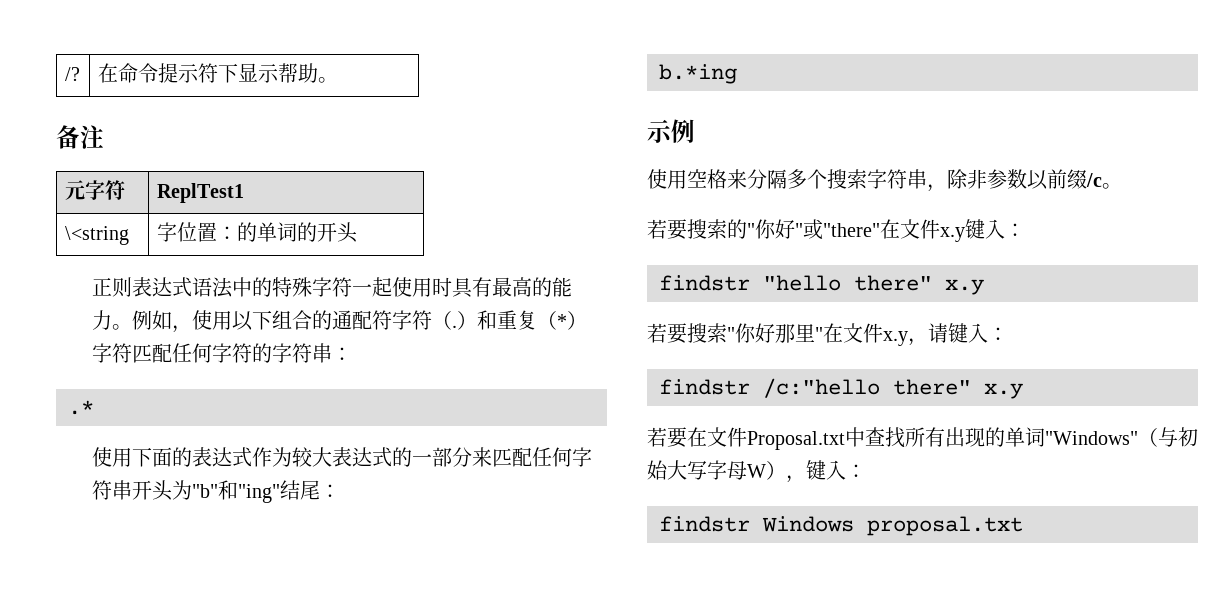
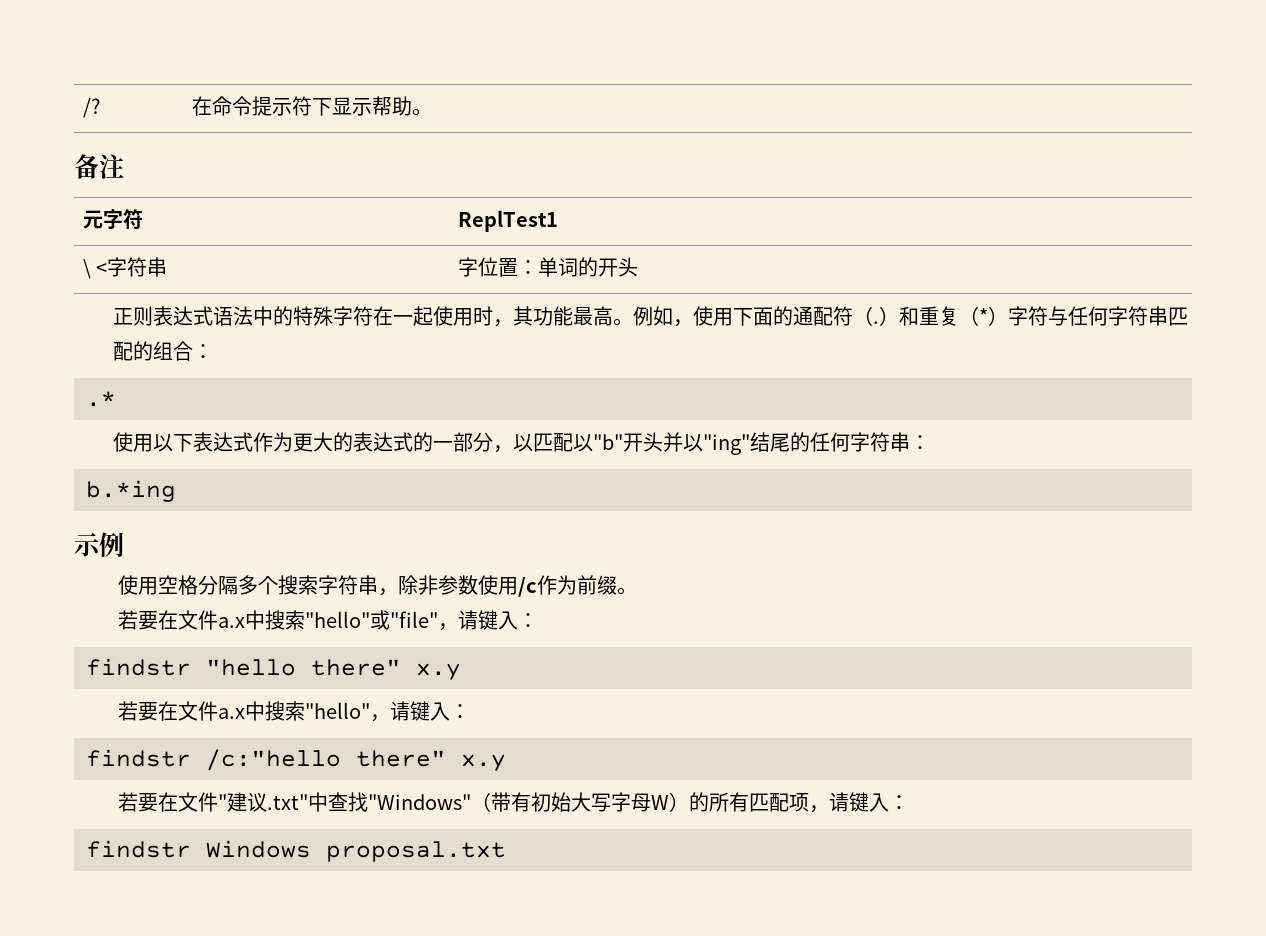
[64,226,129,245] \<string -> [82,257,168,279] \ <字符串
[236,222,257,242] 的 -> (538, 267) none
(353, 287) none -> [372,306,393,326] 在
[452,277,573,298] [92,310,113,330] 具有最高的能力 -> [492,306,613,327] ，其功能最高
[232,310,313,331] 以下组合 -> [732,307,773,326] 下面
[392,310,433,330] 字符 -> (853, 316) none
[132,343,333,363] 匹配任何字符的字符串 -> [1047,306,1188,326] [112,341,193,361] 与任何字符串匹配的组合
[132,447,193,467] 下面的 -> [152,434,193,452] 以下
[292,447,333,467] 较大 -> [292,432,353,452] 更大的
[472,447,593,467] [92,480,321,503] 来匹配任何字符串开头为"b"和"ing"结尾 -> [492,432,910,455] ，以匹配以"b"开头并以"ing"结尾的任何字符串
[727,169,747,189] 来 -> (198, 585) none
[1027,169,1122,190] [647,219,965,242] 以前缀/c。 // 若要搜索的"你好"或"there"在文件x.y -> [477,575,637,597] [117,610,478,631] 使用/c作为前缀。 // 若要在文件a.x中搜索"hello"或"file"，请
[687,323,908,346] 搜索"你好那里"在文件x.y -> [157,701,370,721] 在文件a.x中搜索"hello"
[747,427,1178,450] Proposal.txt中查找所有出现的单词"Windows"（与 -> [217,792,531,812] "建议.txt"中查找"Windows"（带有
[786,475,806,483] ， -> [688,792,849,813] 的所有匹配项，请

